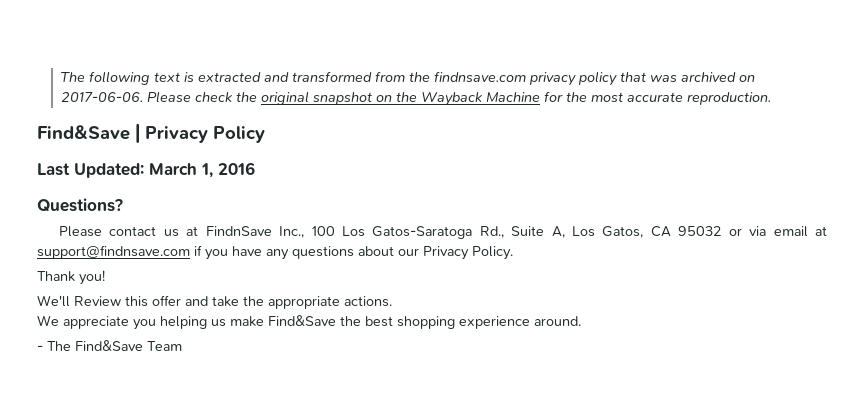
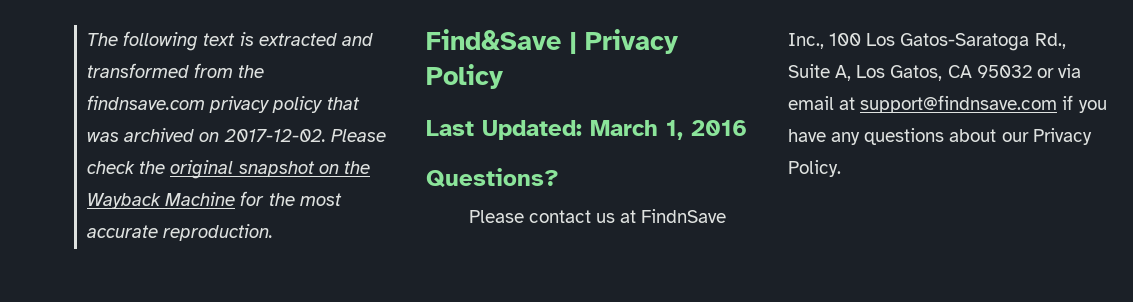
[60,92,143,102] 2017-06-06. -> [223,129,326,142] 2017-12-02.
[37,270,105,285] [37,295,392,309] [37,315,581,330] [37,340,182,351] // Thank you! // We'll Review this offer and take the appropriate actions. // We appreciate you helping us make Find&Save the best shopping experience around. // - The Find&Save Team -> (841, 168) none

